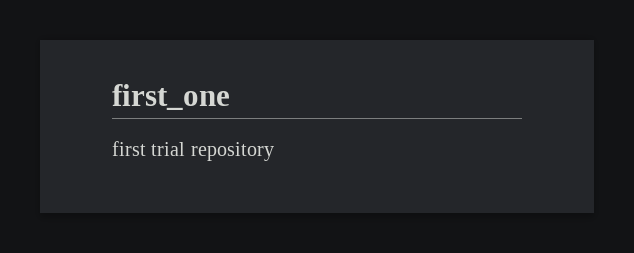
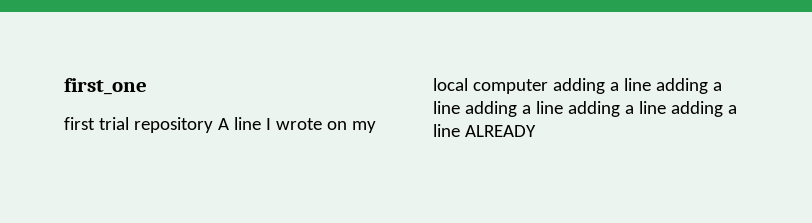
(274, 151) none -> [217,117,376,133] [433,78,722,94] [433,101,737,117] [433,124,536,137] A line I wrote on my local computer adding a line adding a line adding a line adding a line adding a line ALREADY

